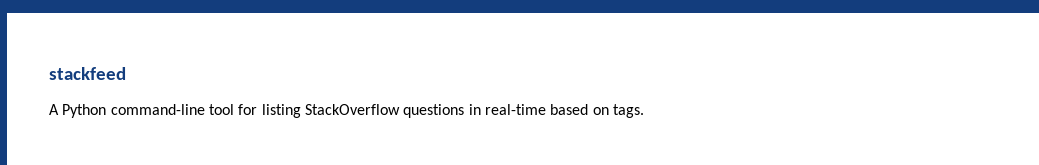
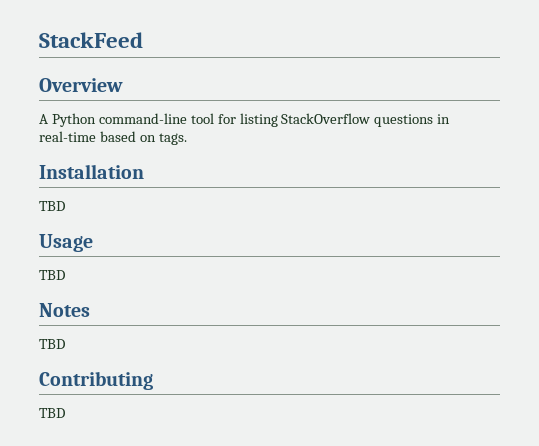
[49,67,126,80] stackfeed -> [39,32,143,48] [39,78,123,92] StackFeed // Overview
(644, 111) none -> [39,164,144,179] [39,201,65,211] [39,234,93,252] [39,270,65,280] [39,303,90,317] [39,339,65,349] [39,371,153,390] [39,408,65,418] // Installation // TBD // Usage // TBD // Notes // TBD // Contributing // TBD

